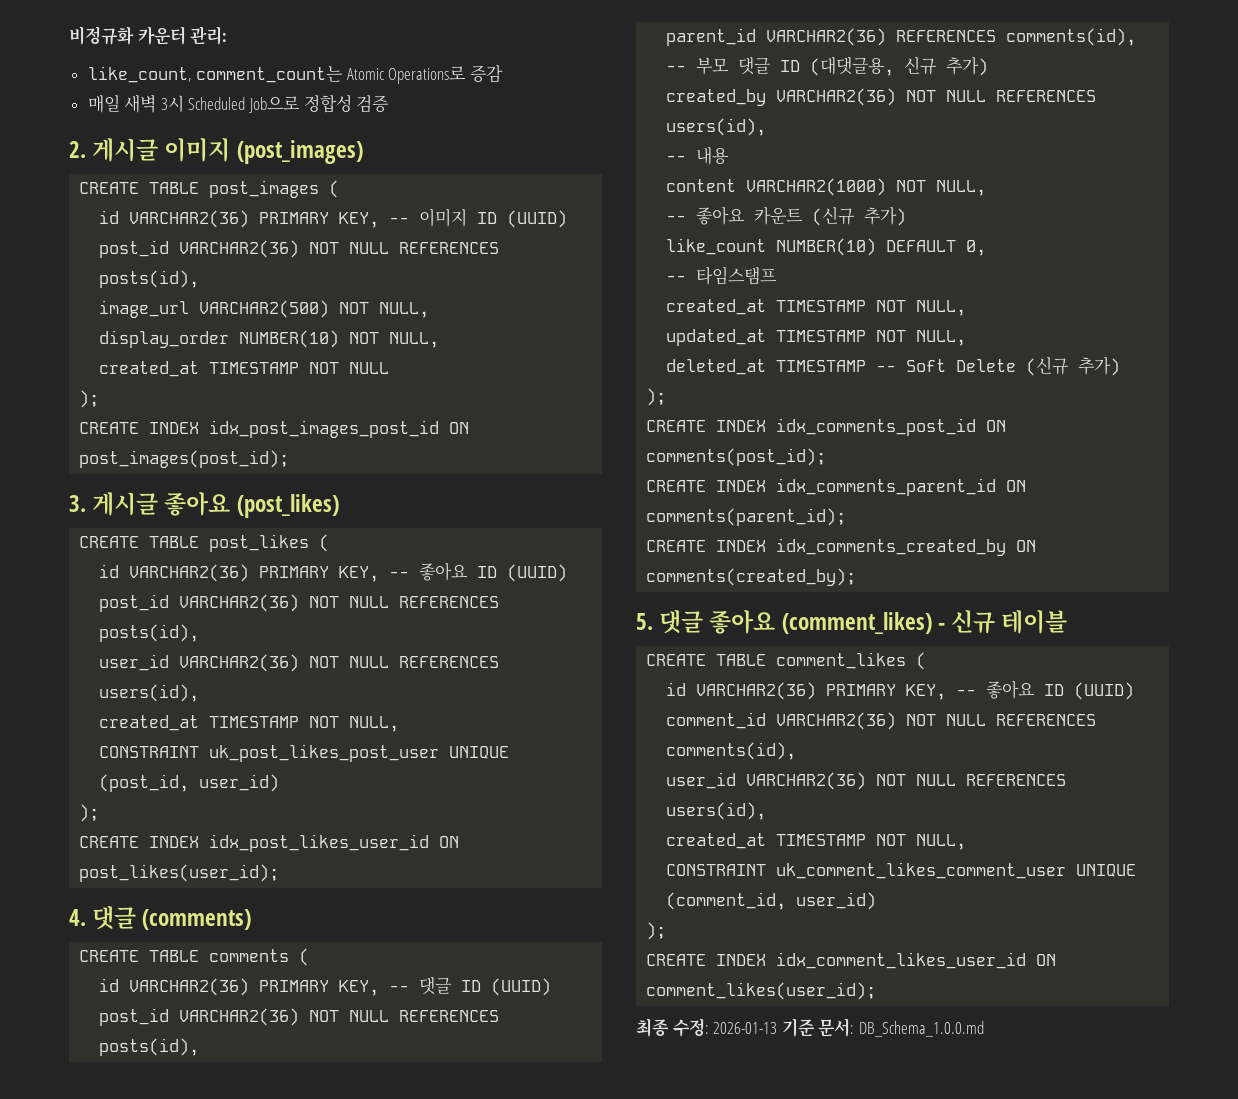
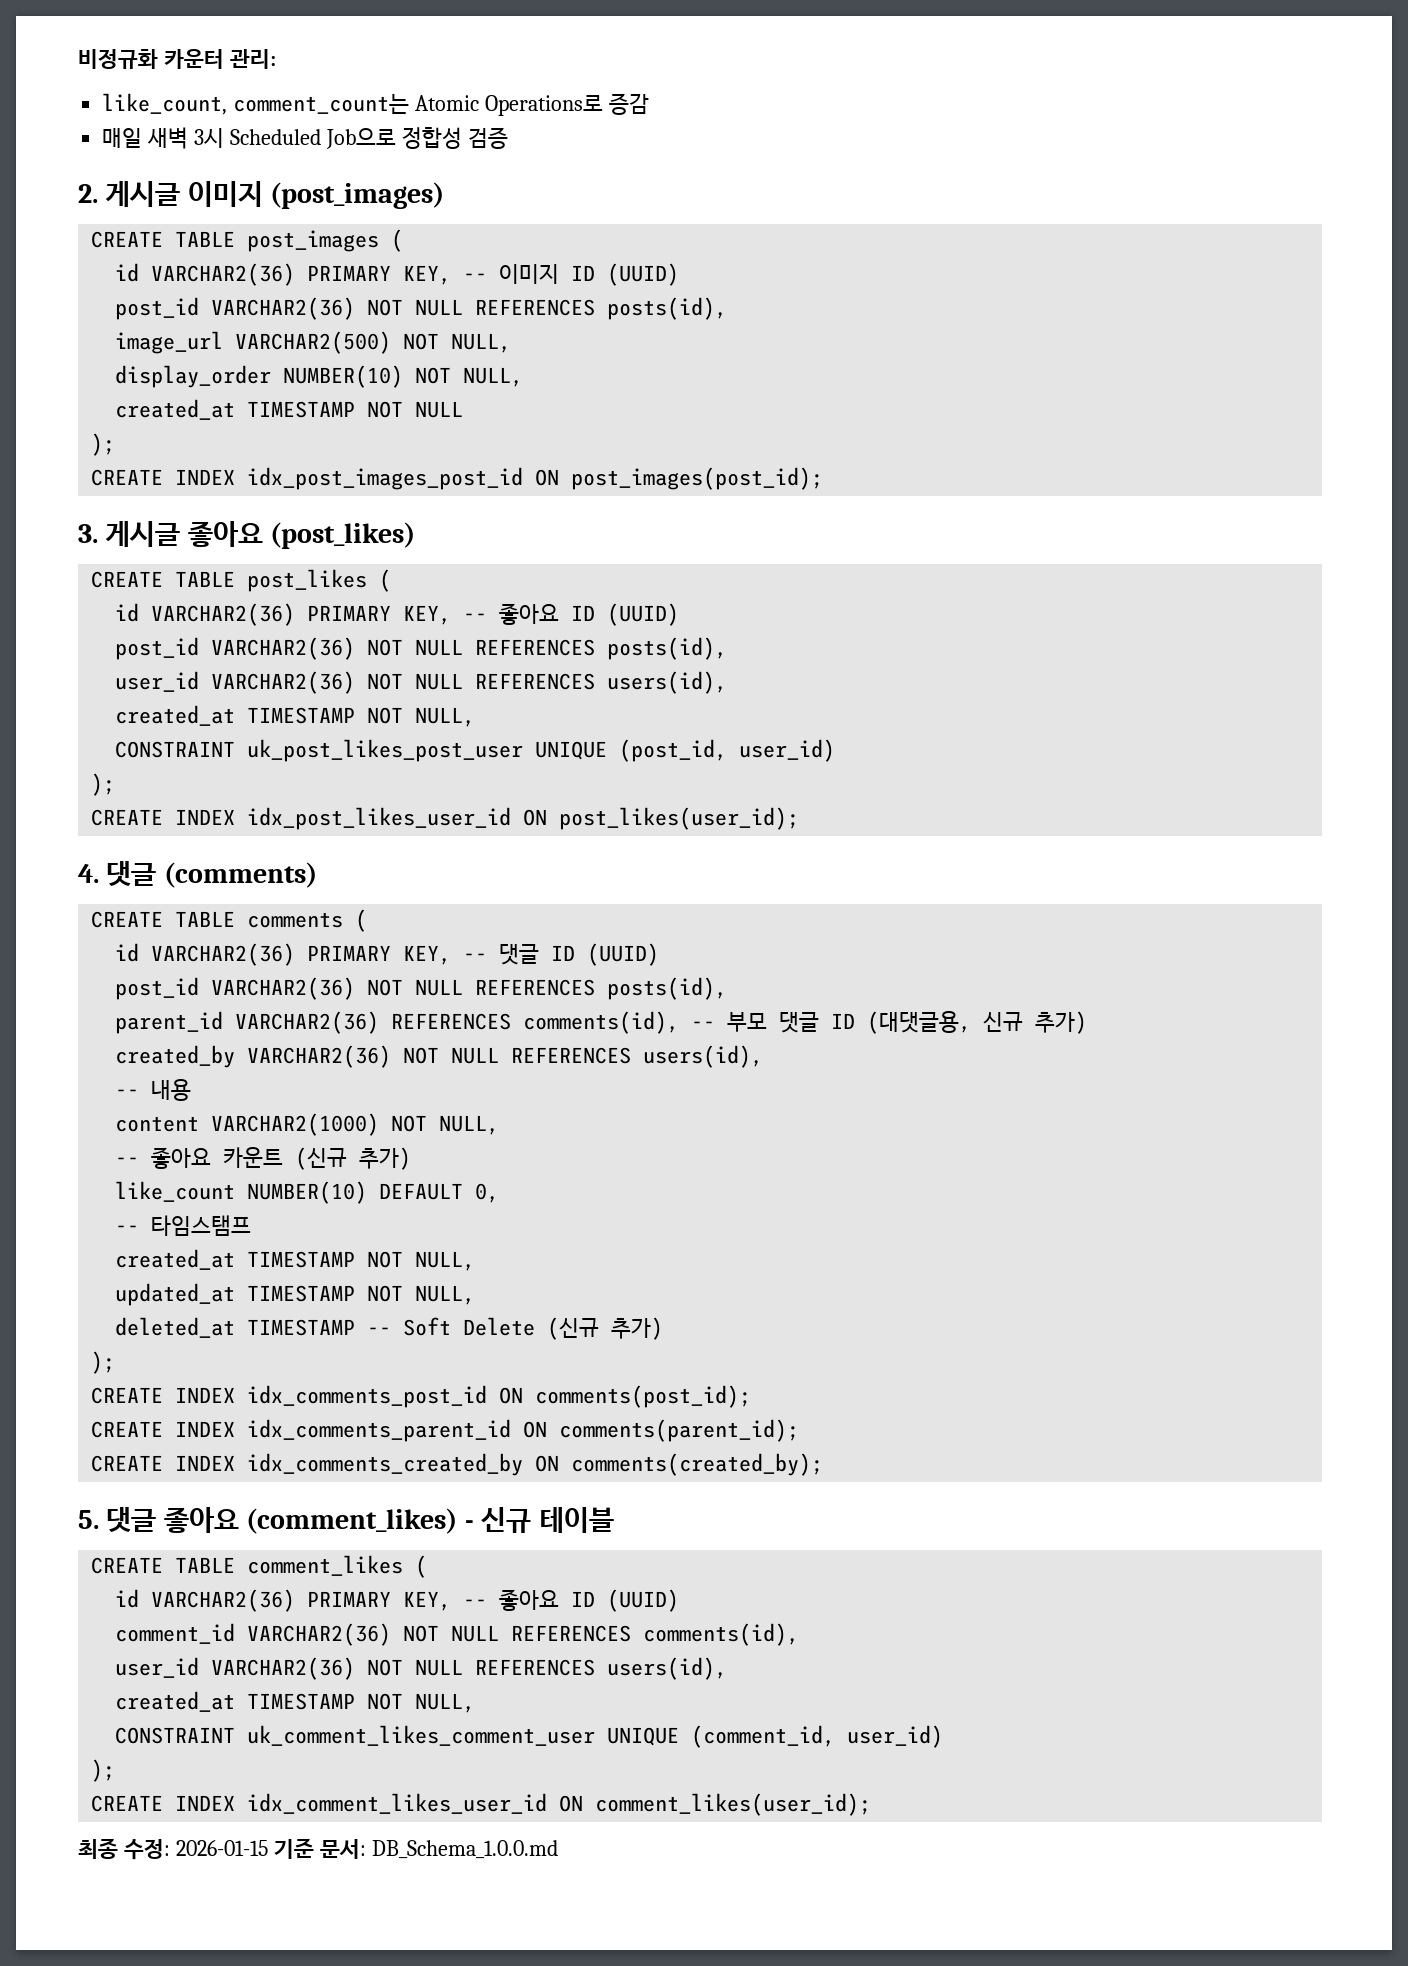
[713,1022,778,1034] 2026-01-13 -> [175,1840,268,1856] 2026-01-15

